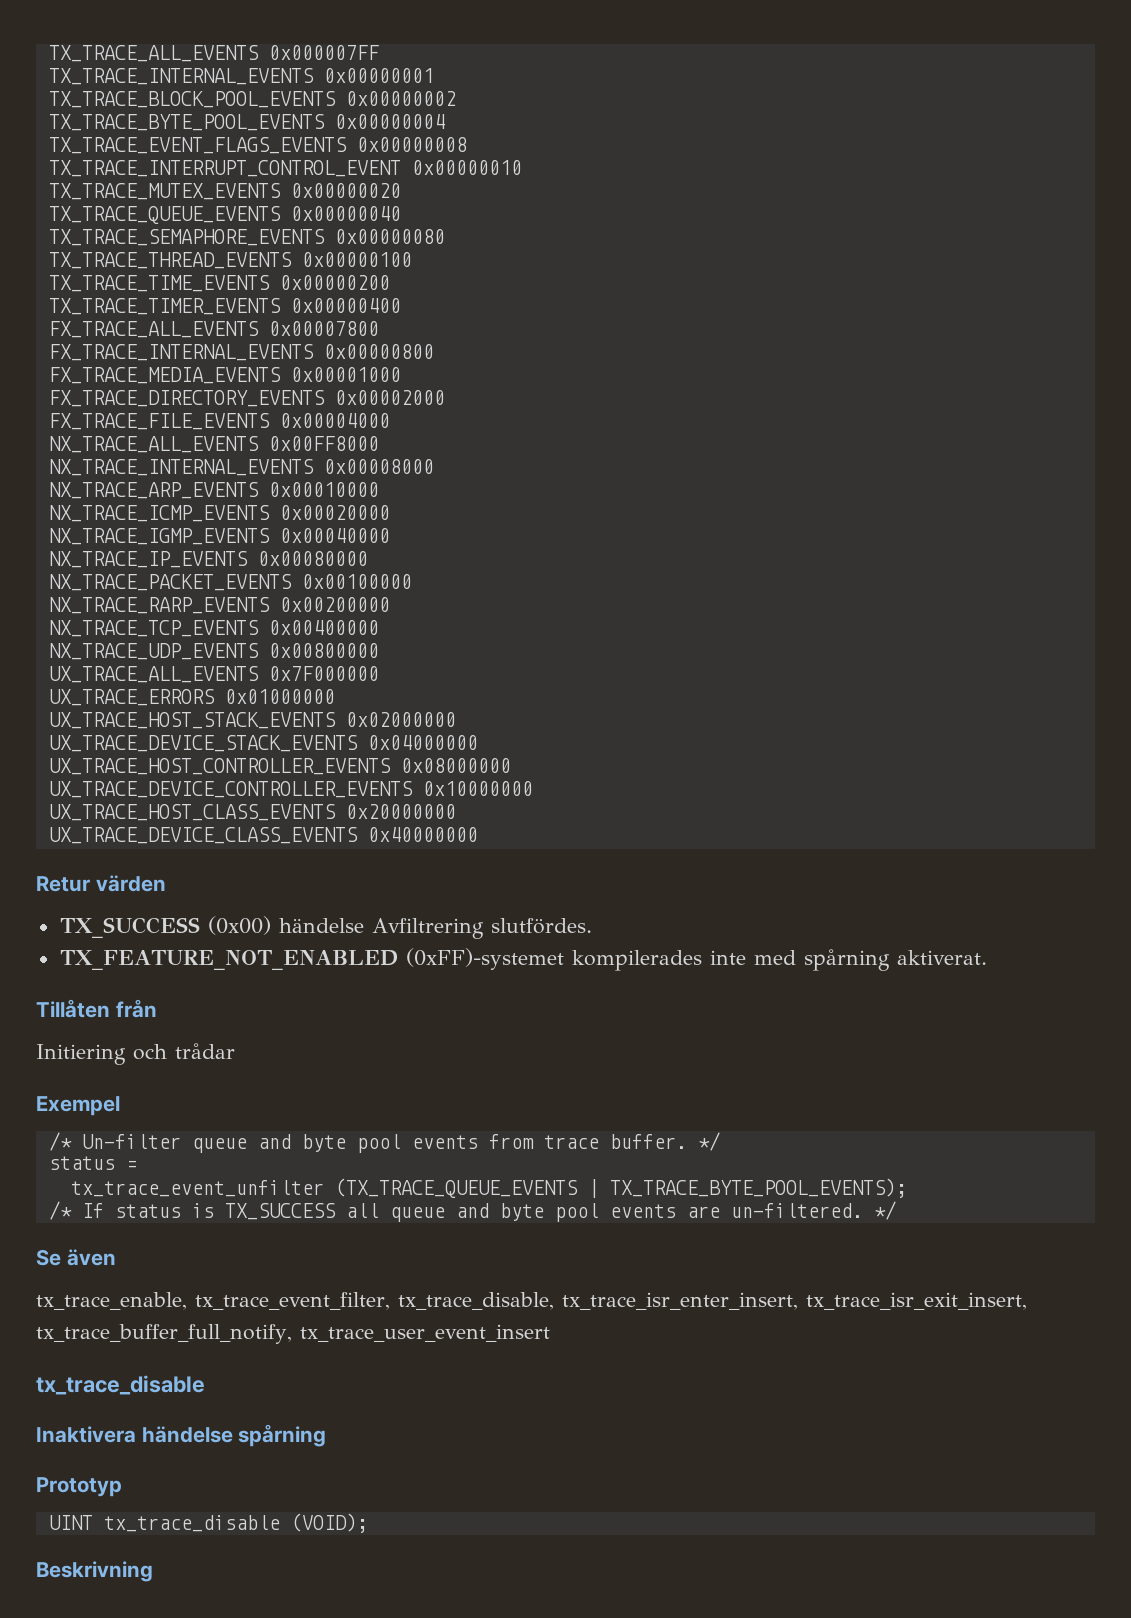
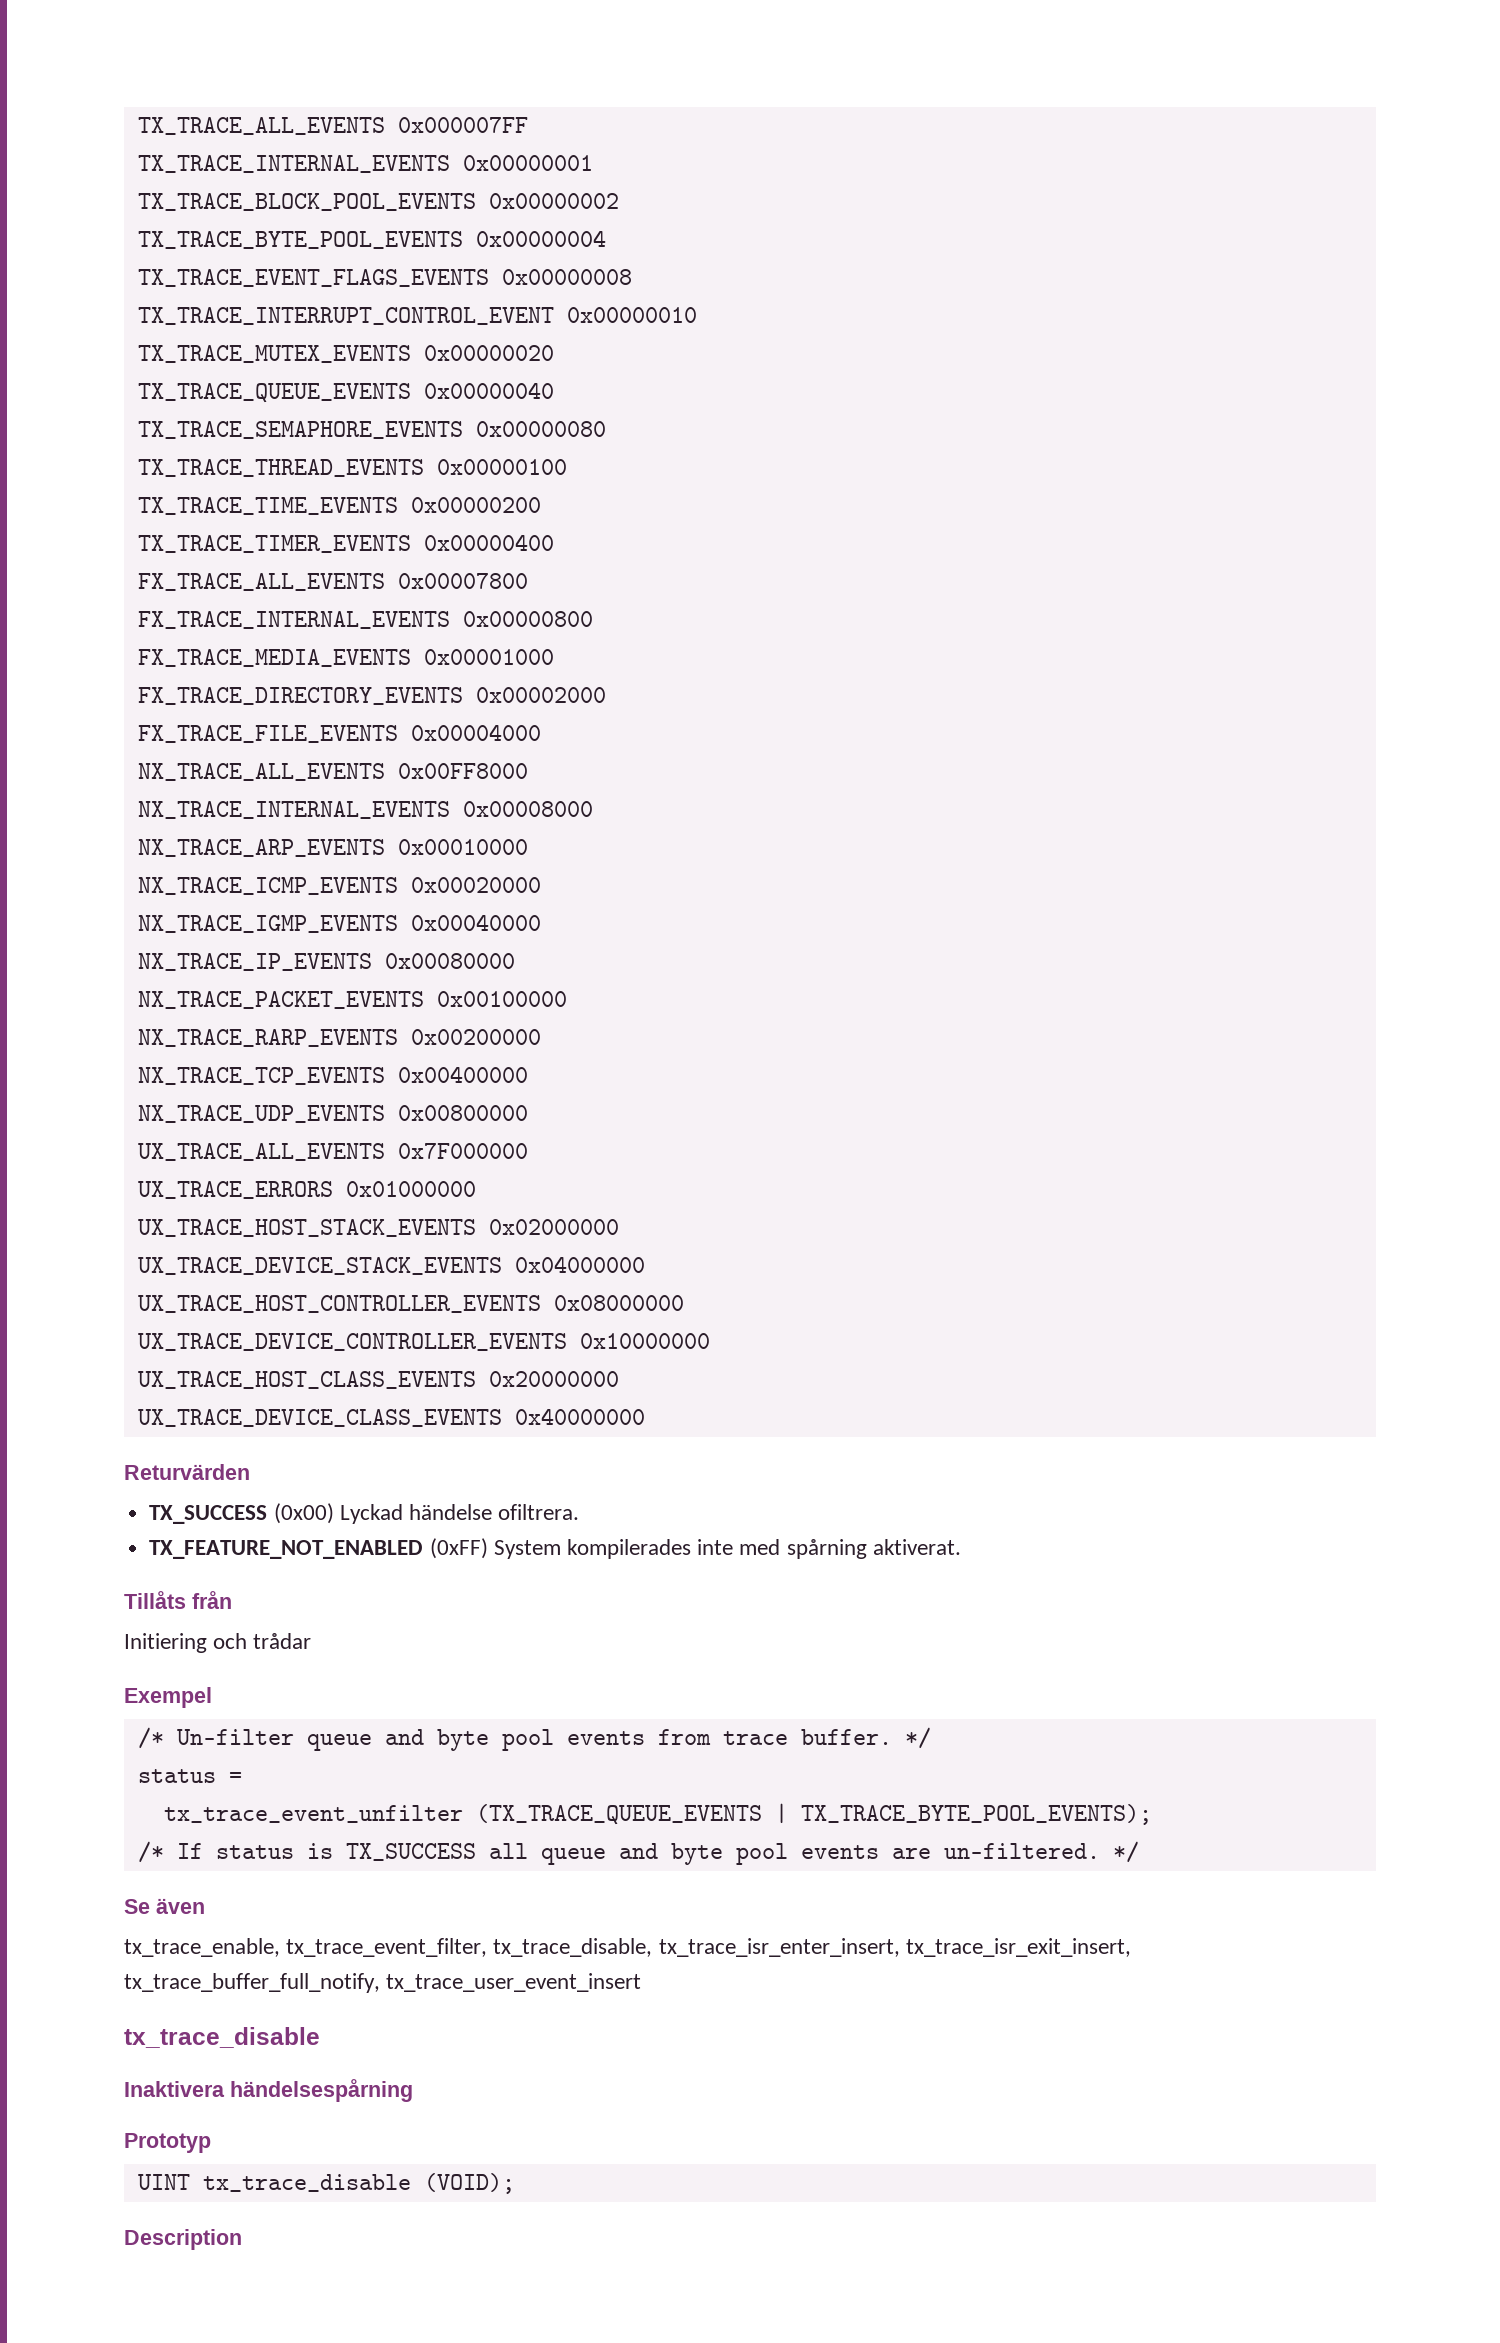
[36,875,166,892] Retur värden -> [124,1464,250,1480] Returvärden
[278,918,592,939] händelse Avfiltrering slutfördes. -> [339,1504,580,1524] Lyckad händelse ofiltrera.
[405,948,564,970] (0xFF)-systemet -> [429,1538,561,1559] (0xFF) System
[36,999,110,1018] Tillåten -> [124,1591,186,1609] Tillåts
[141,1424,327,1447] händelse spårning -> [230,2079,413,2102] händelsespårning
[36,1561,153,1582] Beskrivning -> [124,2229,242,2250] Description

